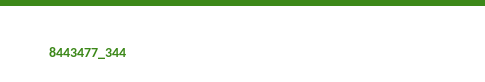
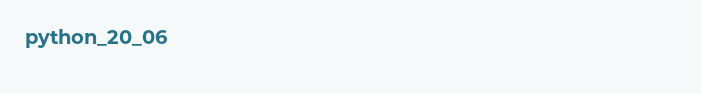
[49,47,126,59] 8443477_344 -> [25,29,168,48] python_20_06

